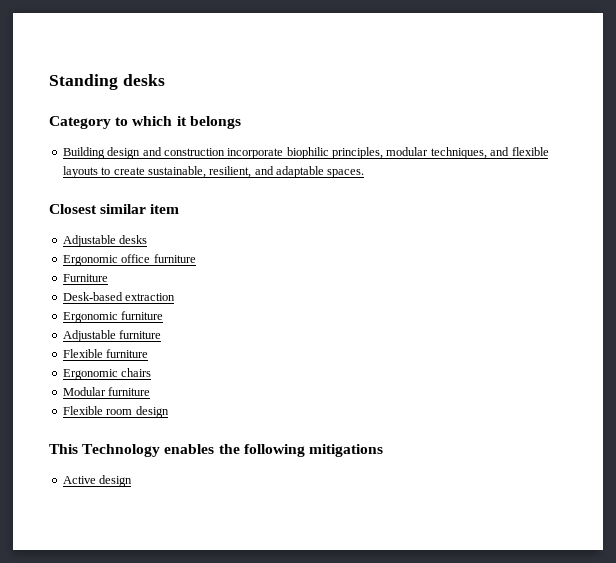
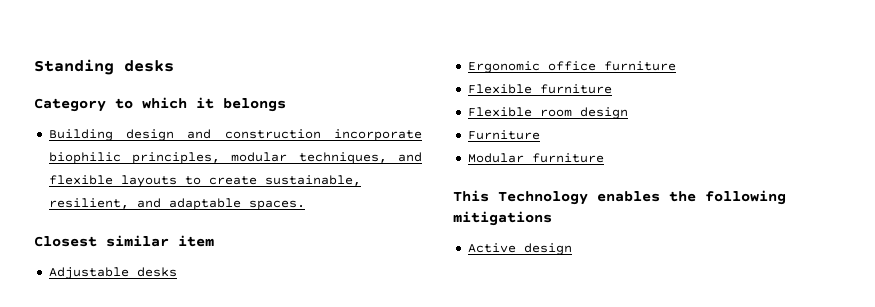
[62,274,108,282] [62,292,176,301] [62,311,164,323] [62,330,162,342] [62,349,149,358] [62,368,152,380] [62,387,106,396] Furniture // Desk-based extraction // Ergonomic furniture // Adjustable furniture // Flexible furniture // Ergonomic chairs // Modular -> [467,84,532,94] Flexible
(169, 412) none -> [467,130,540,140] [467,153,604,163] // Furniture // Modular furniture

